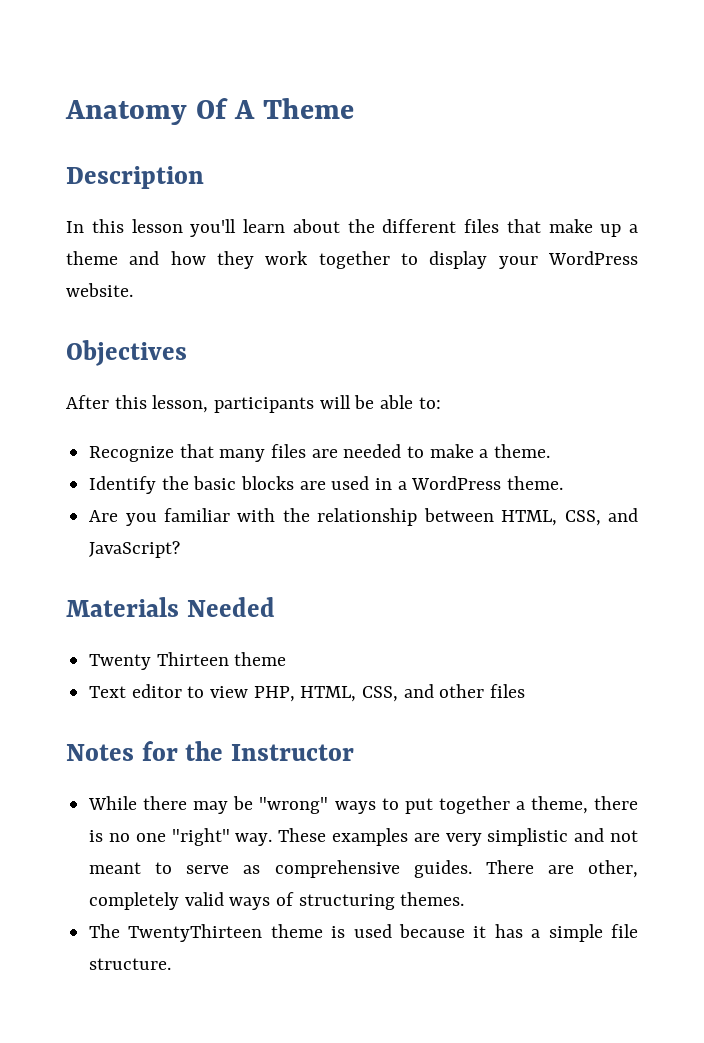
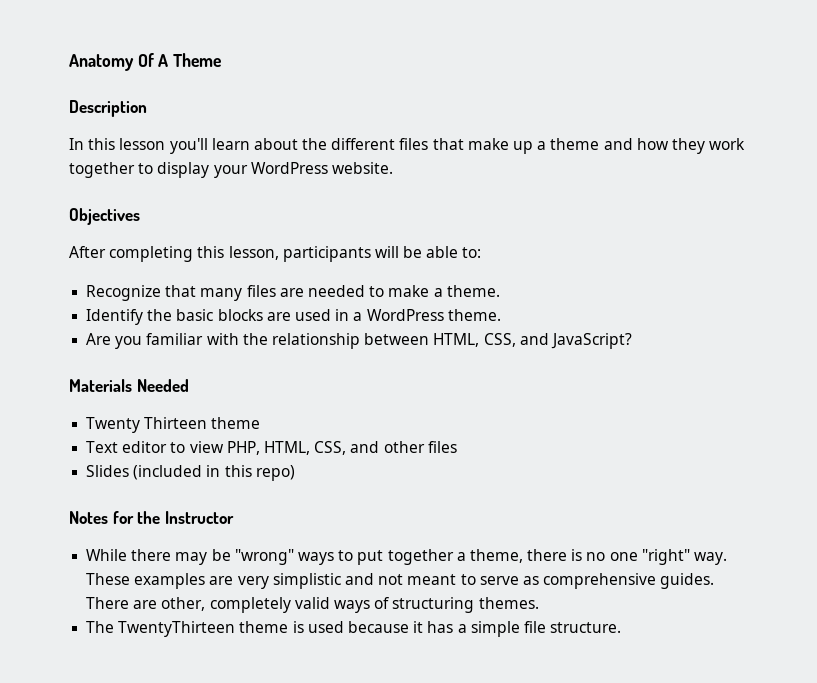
(109, 402) none -> [109,246,194,262] completing
(526, 691) none -> [86,465,295,481] // Slides (included in this repo)

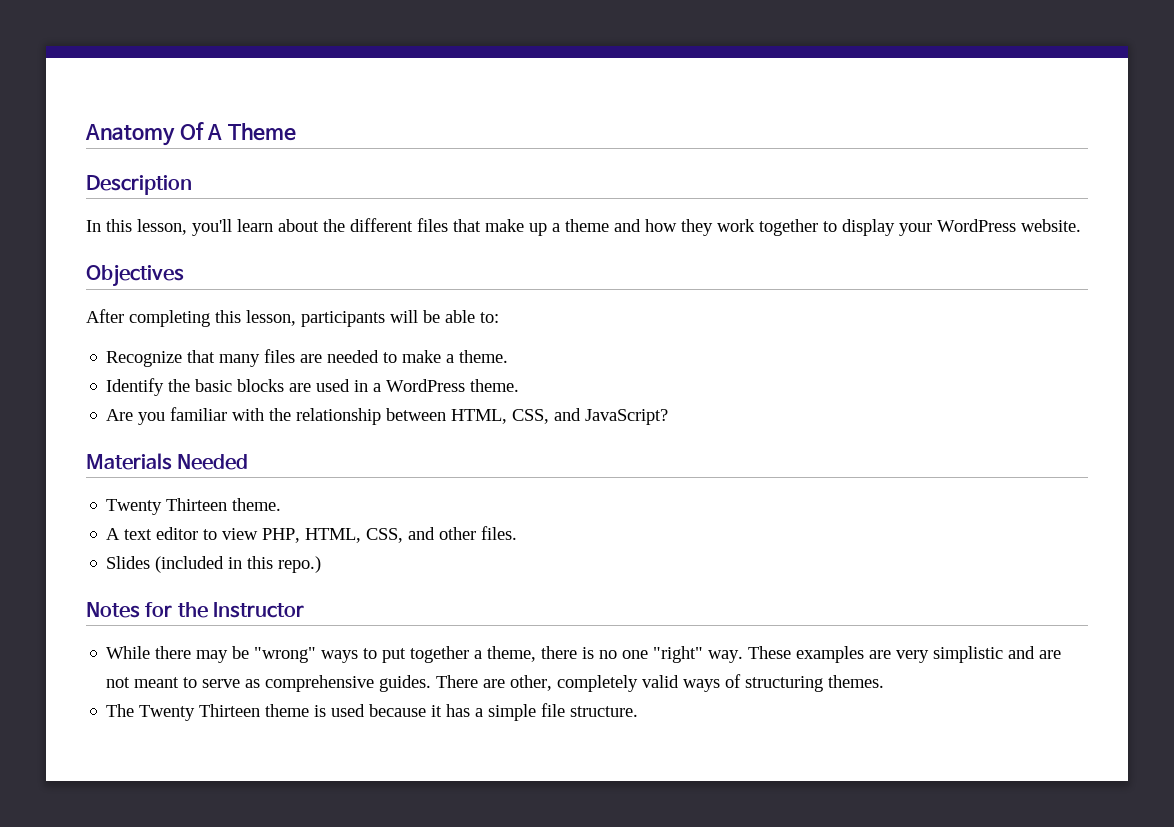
[119,138,166,150] lesson -> [137,219,187,235] lesson,
[211,417,261,429] [86,441,119,453] theme // Text -> [232,498,282,511] [106,528,153,540] theme. // A text
[427,441,457,453] files -> [481,526,518,540] files.
[255,465,295,481] repo) -> [278,556,322,573] repo.)
(374, 579) none -> [1039,650,1062,659] are
[118,621,236,637] TwentyThirteen -> [139,704,261,721] Twenty Thirteen

